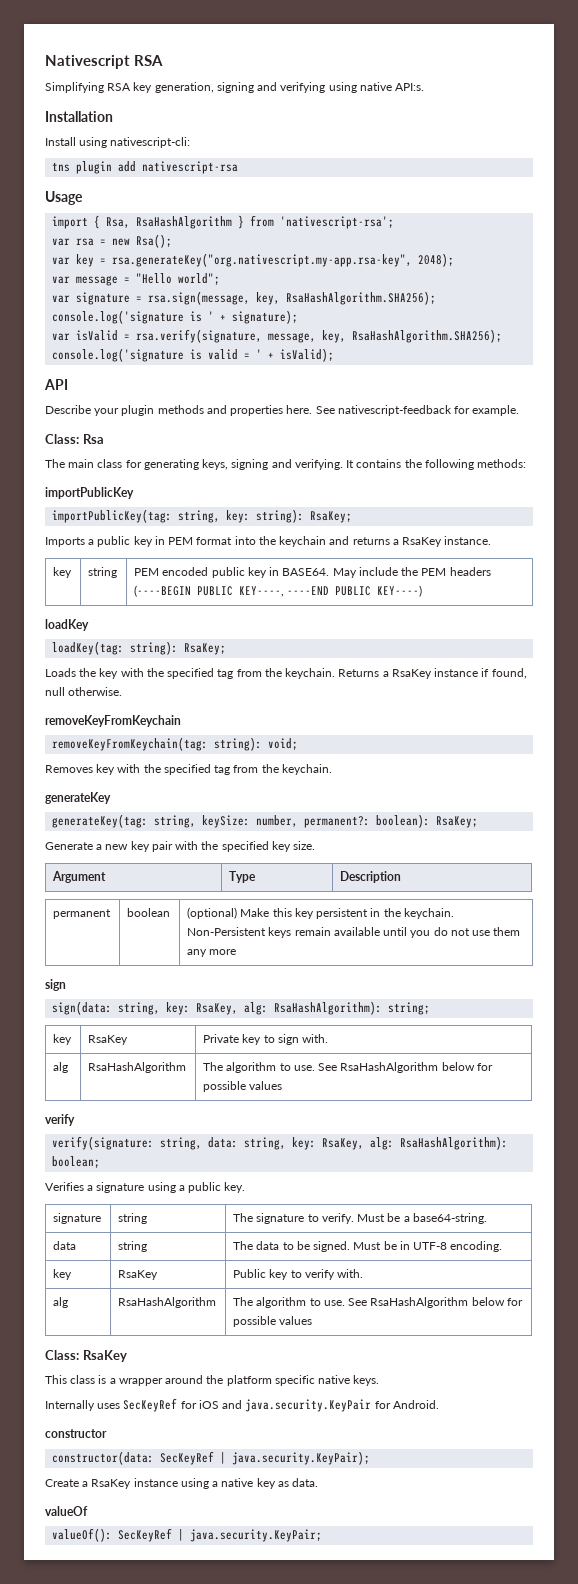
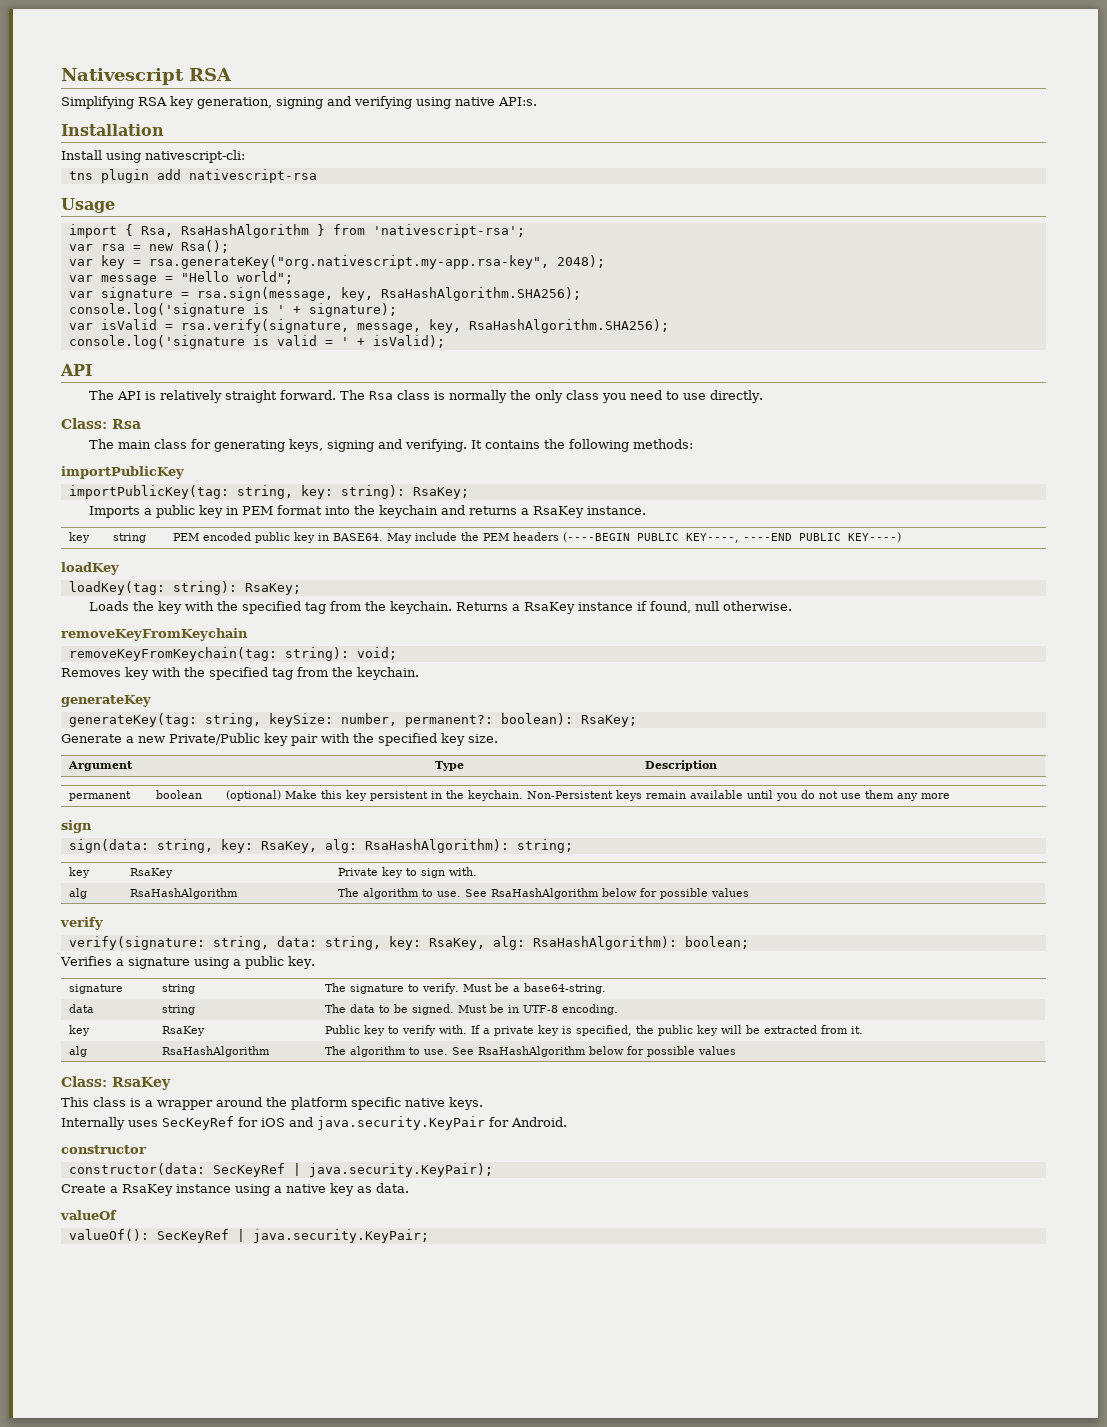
[45,405,520,416] Describe your plugin methods and properties here. See nativescript-feedback for example. -> [88,390,763,403] The API is relatively straight forward. The Rsa class is normally the only class you need to use directly.
(129, 847) none -> [169,733,260,745] Private/Public
(364, 1273) none -> [470,1025,863,1036] If a private key is specified, the public key will be extracted from it.

